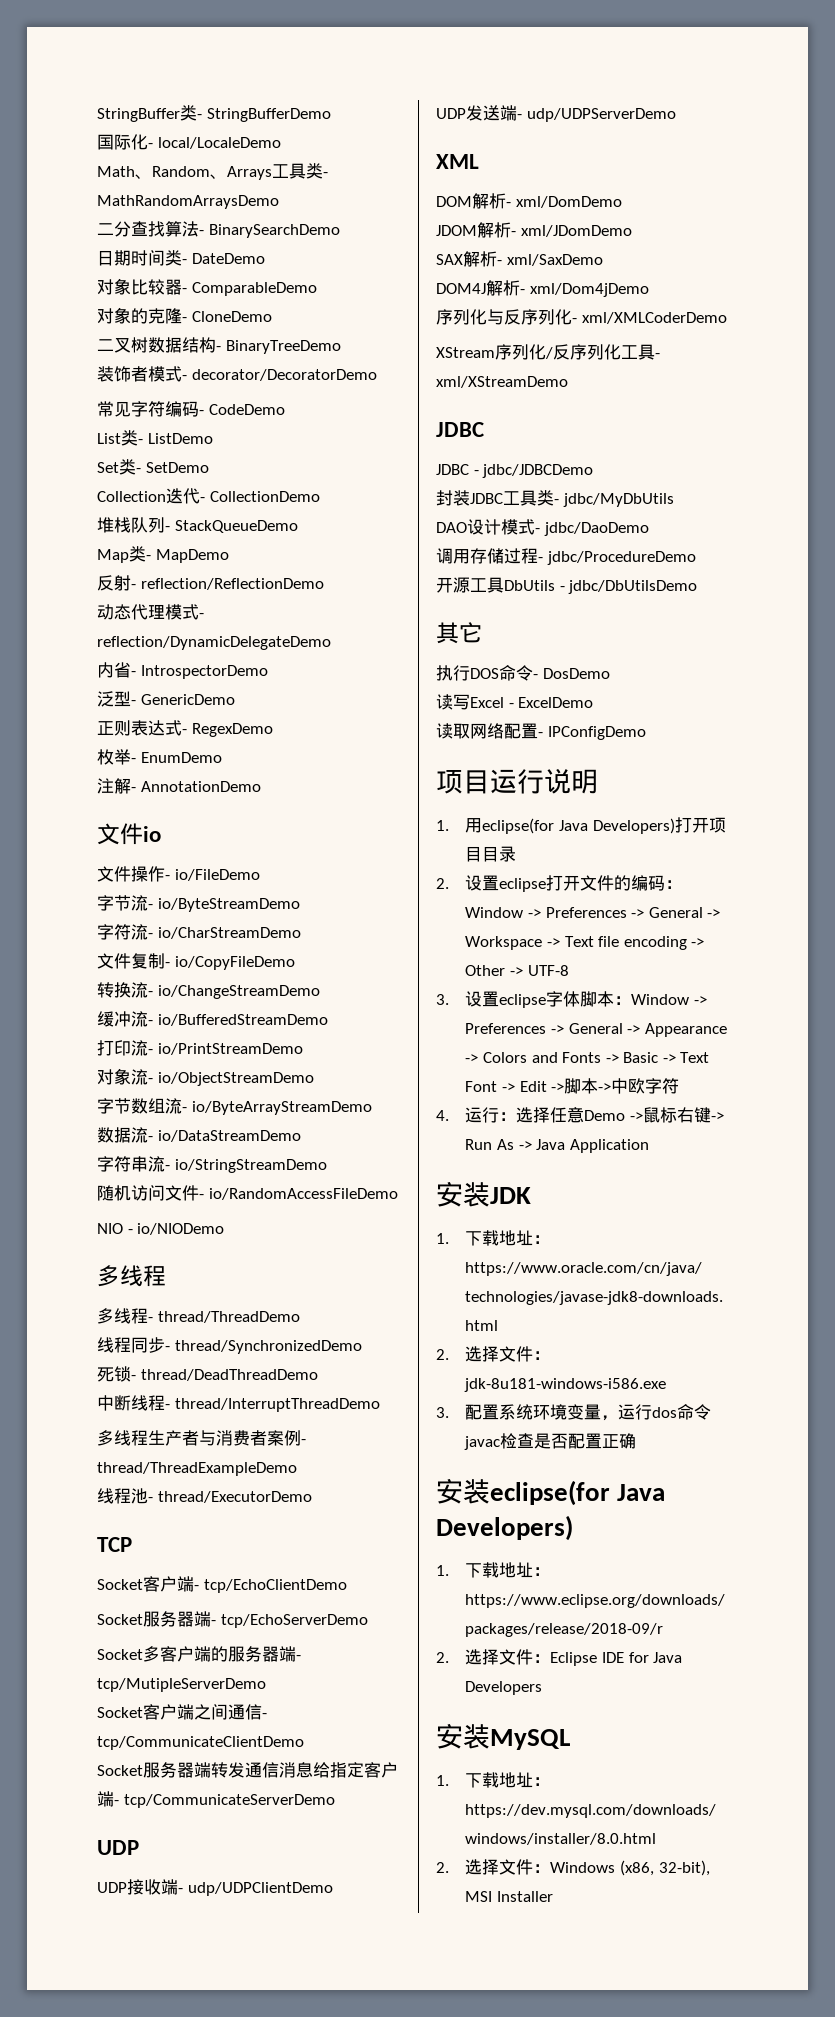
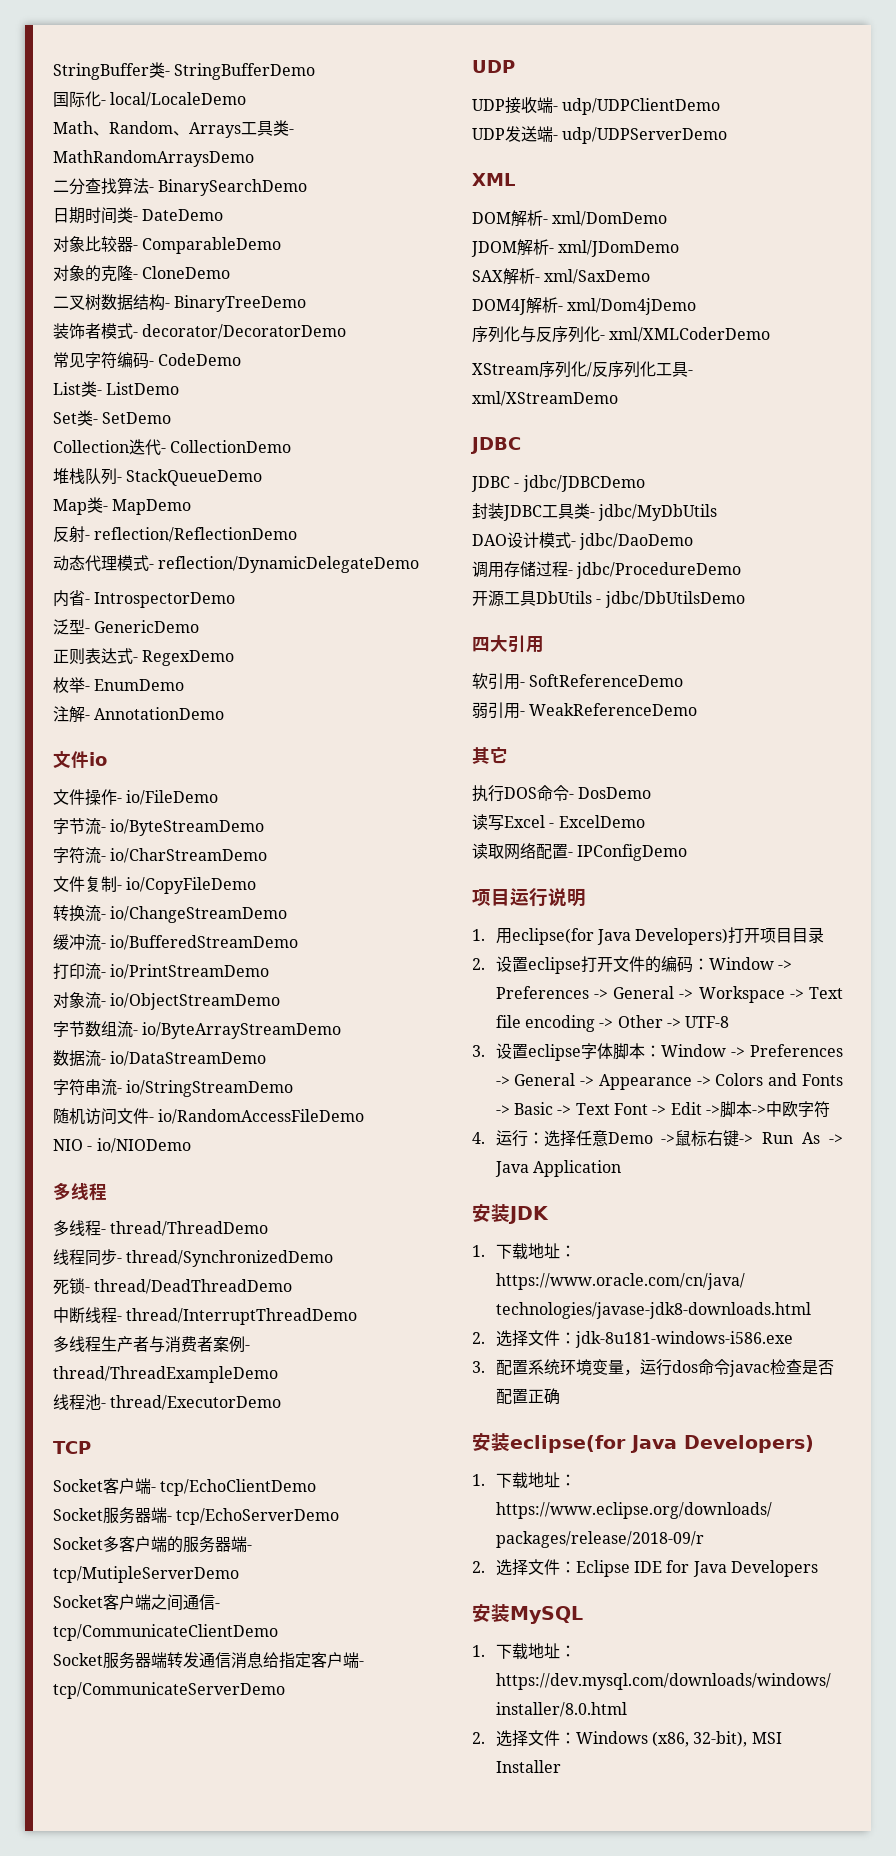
(698, 587) none -> [472,635,544,653] [472,673,684,690] [472,702,698,719] // 四大引用 // 软引用- SoftReferenceDemo // 弱引用- WeakReferenceDemo

